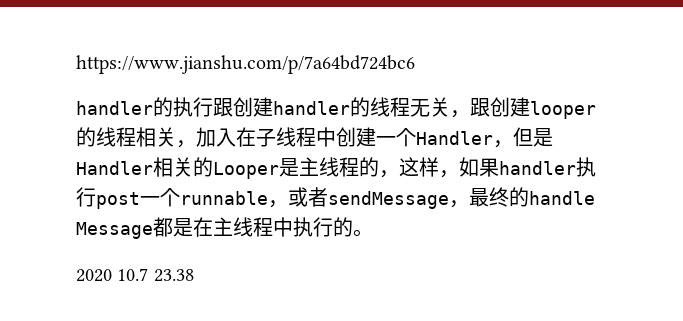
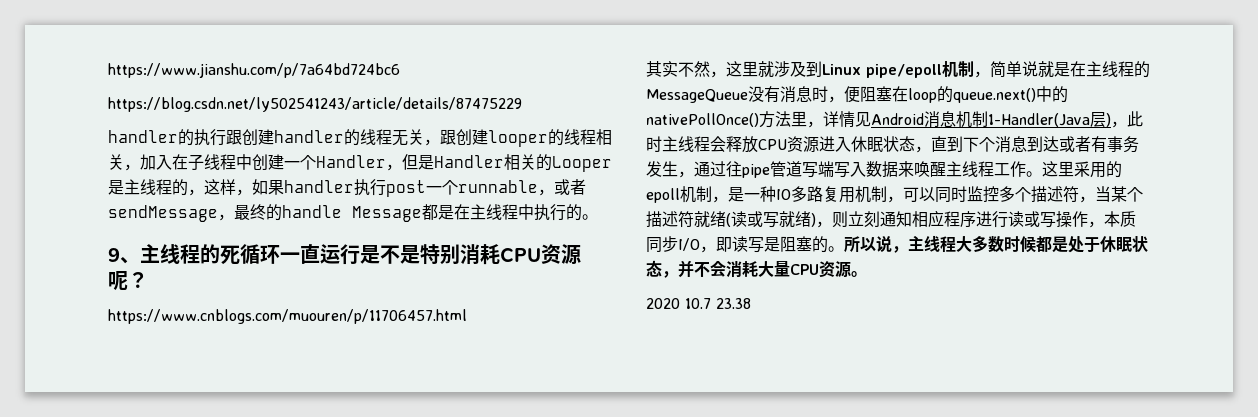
(415, 64) none -> [108,97,522,112] // https://blog.csdn.net/ly502541243/article/details/87475229
(373, 233) none -> [108,244,581,265] [108,271,148,290] [108,309,467,324] [646,61,1150,78] [646,86,1068,103] [646,111,1143,128] [646,136,1139,153] [646,161,1122,178] [646,186,1143,203] [646,210,1136,228] [646,235,1148,253] [646,260,867,278] // 9、主线程的死循环一直运行是不是特别消耗CPU资源呢？ // https://www.cnblogs.com/muouren/p/11706457.html // 其实不然，这里就涉及到Linux pipe/epoll机制，简单说就是在主线程的MessageQueue没有消息时，便阻塞在loop的queue.next()中的nativePollOnce()方法里，详情见Android消息机制1-Handler(Java层)，此时主线程会释放CPU资源进入休眠状态，直到下个消息到达或者有事务发生，通过往pipe管道写端写入数据来唤醒主线程工作。这里采用的epoll机制，是一种IO多路复用机制，可以同时监控多个描述符，当某个描述符就绪(读或写就绪)，则立刻通知相应程序进行读或写操作，本质同步I/O，即读写是阻塞的。所以说，主线程大多数时候都是处于休眠状态，并不会消耗大量CPU资源。

